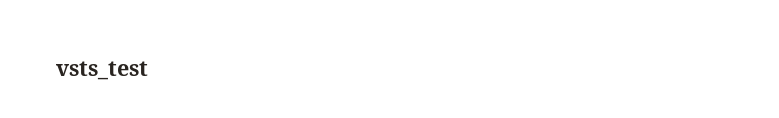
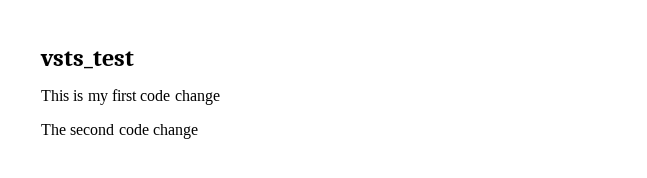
(148, 70) none -> [41,89,220,105] [41,124,198,139] // This is my first code change // The second code change

